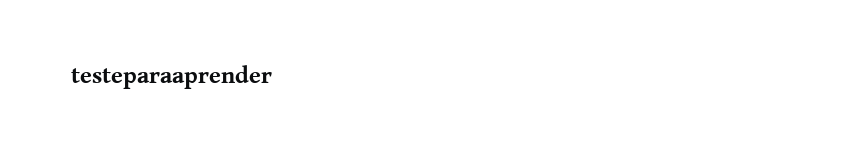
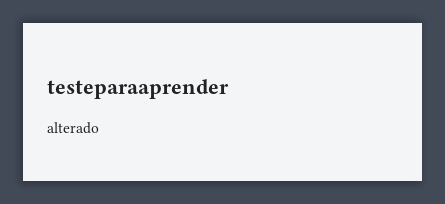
(272, 77) none -> [47,122,99,134] // alterado

